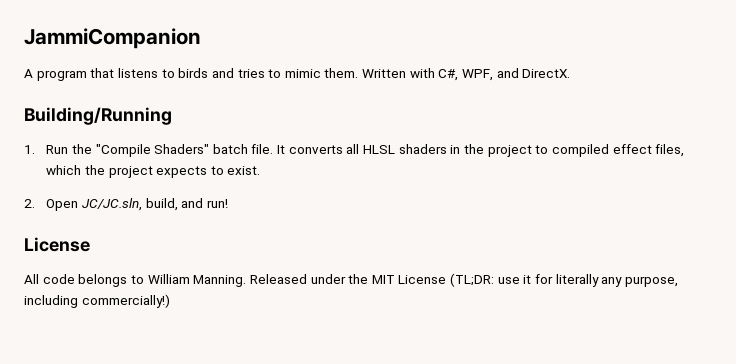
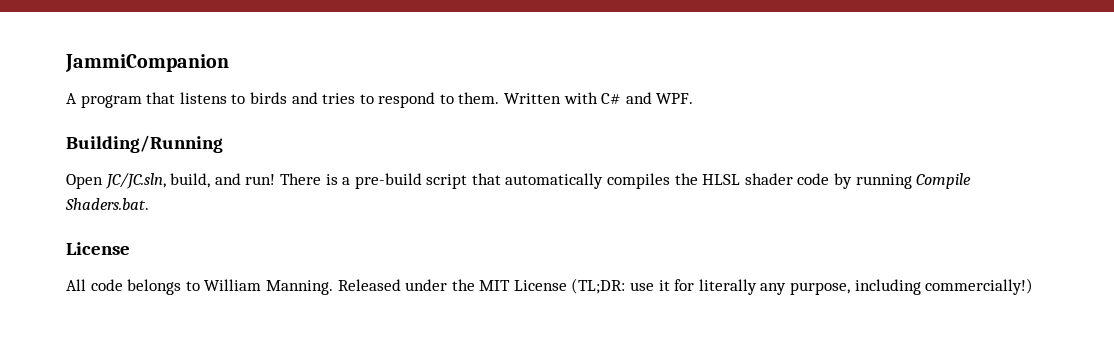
[284,69,321,78] mimic -> [378,92,454,108] respond to
[438,68,571,81] [24,107,172,125] [24,144,685,157] [46,165,261,178] [24,199,35,208] C#, WPF, and DirectX. // Building/Running // 1. Run the "Compile Shaders" batch file. It converts all HLSL shaders in the project to compiled effect files, which the project expects to exist. // 2. -> [601,92,694,104] [66,135,223,153] C# and WPF. // Building/Running //
(228, 203) none -> [279,173,972,189] [65,198,149,210] There is a pre-build script that automatically compiles the HLSL shader code by running Compile Shaders.bat.

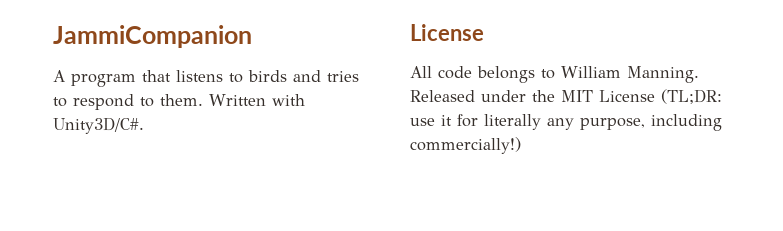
[601,92,694,104] [66,135,223,153] [66,173,972,189] [65,198,149,210] C# and WPF. // Building/Running // Open JC/JC.sln, build, and run! There is a pre-build script that automatically compiles the HLSL shader code by running Compile Shaders.bat. -> [53,117,144,134] Unity3D/C#.

